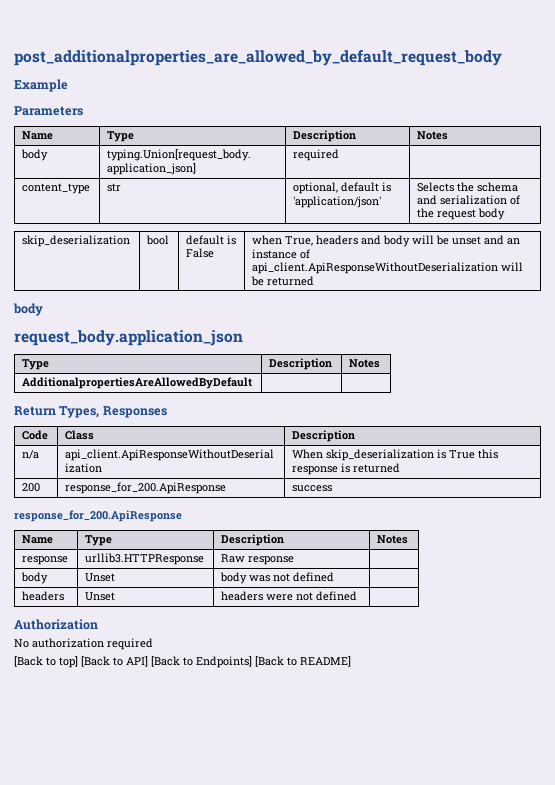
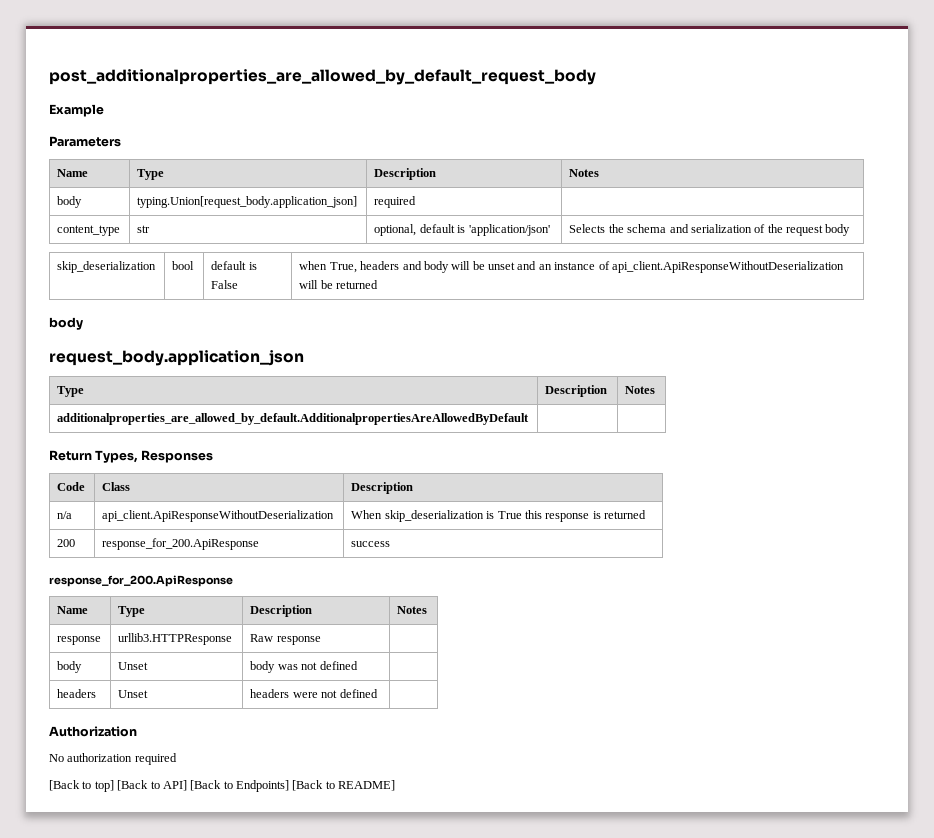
[22,377,253,389] AdditionalpropertiesAreAllowedByDefault -> [57,413,530,425] additionalproperties_are_allowed_by_default.AdditionalpropertiesAreAllowedByDefault

